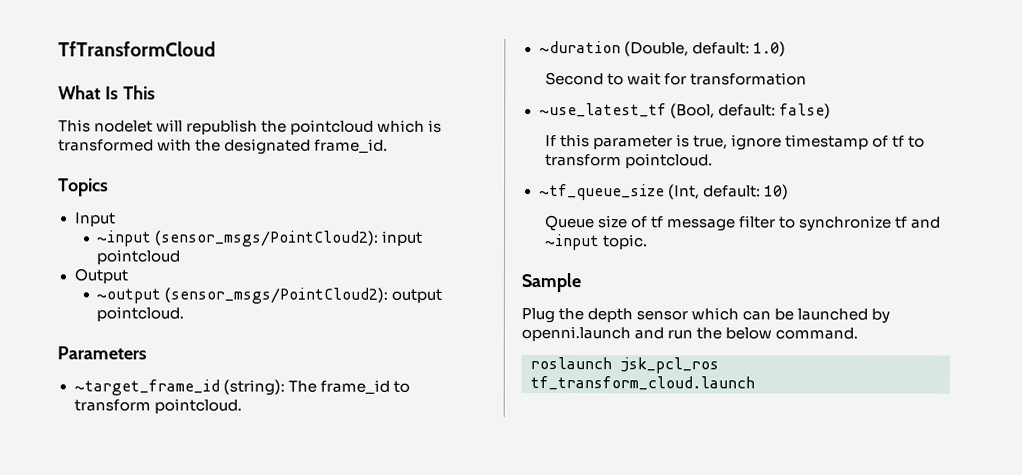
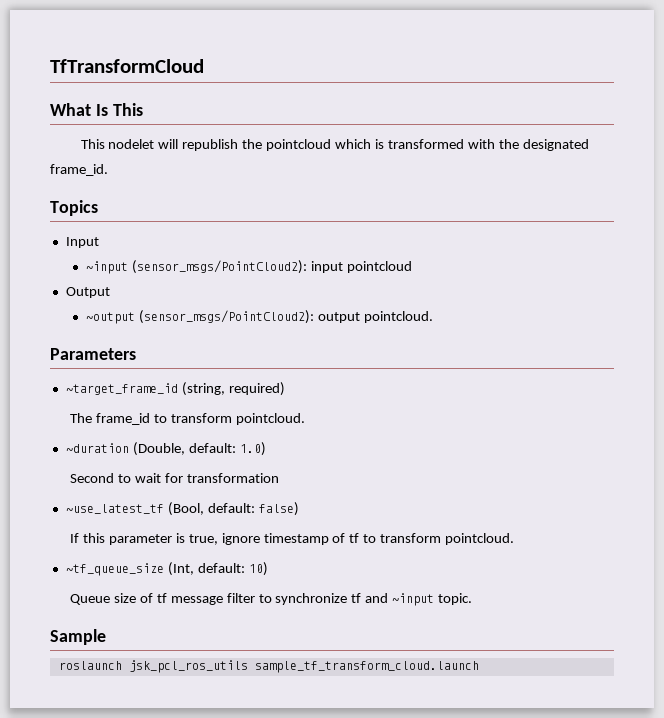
[222,379,285,396] (string): -> [181,382,285,396] (string, required) //
[521,307,891,324] [521,326,859,342] // Plug the depth sensor which can be launched by openni.launch and run the below command. -> (106, 637) none
[620,357,719,374] [530,376,755,391] jsk_pcl_ros tf_transform_cloud.launch -> [128,660,479,673] jsk_pcl_ros_utils sample_tf_transform_cloud.launch

